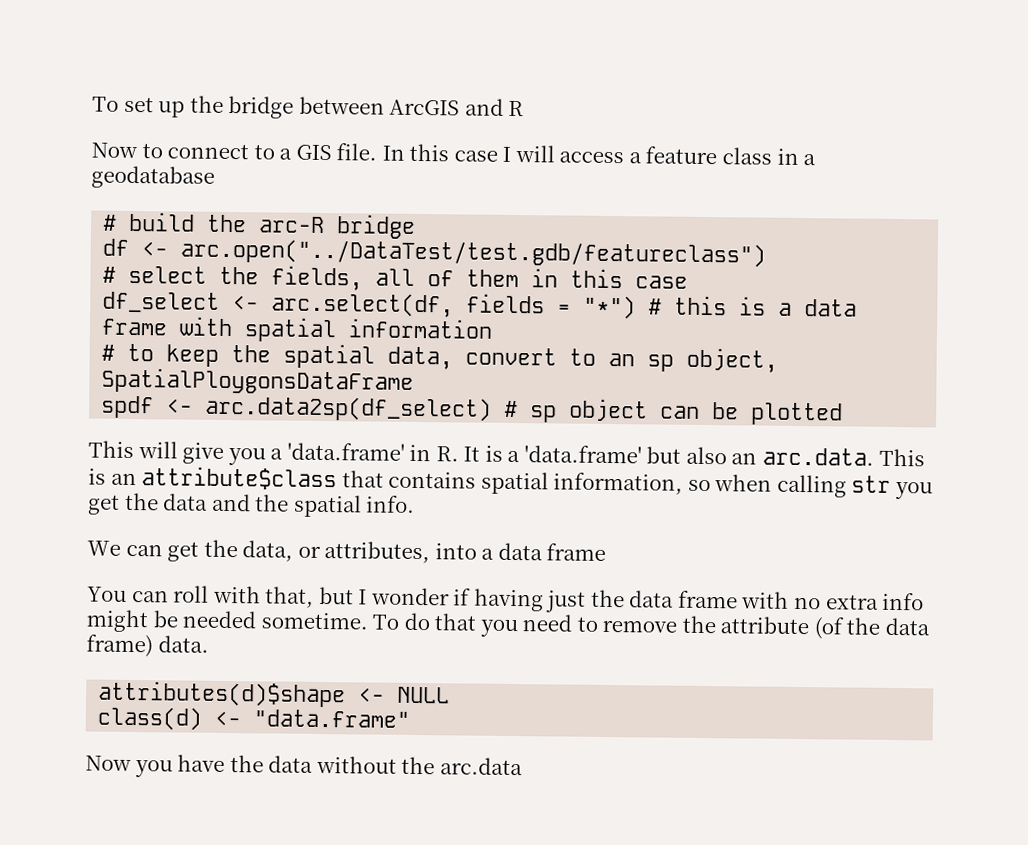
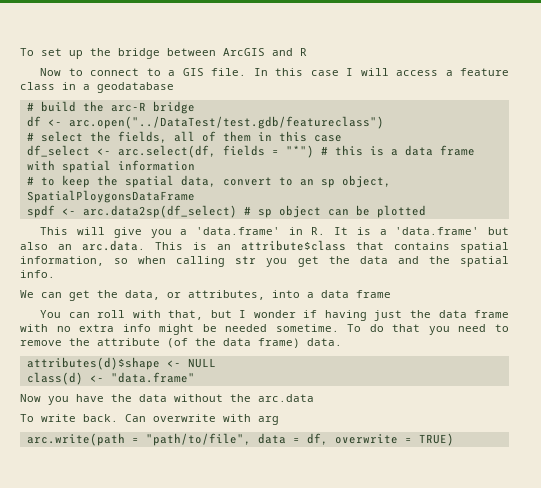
(523, 766) none -> [20,414,279,425] [26,433,454,446] // To write back. Can overwrite with arg // arc.write(path = "path/to/file", data = df, overwrite = TRUE)

